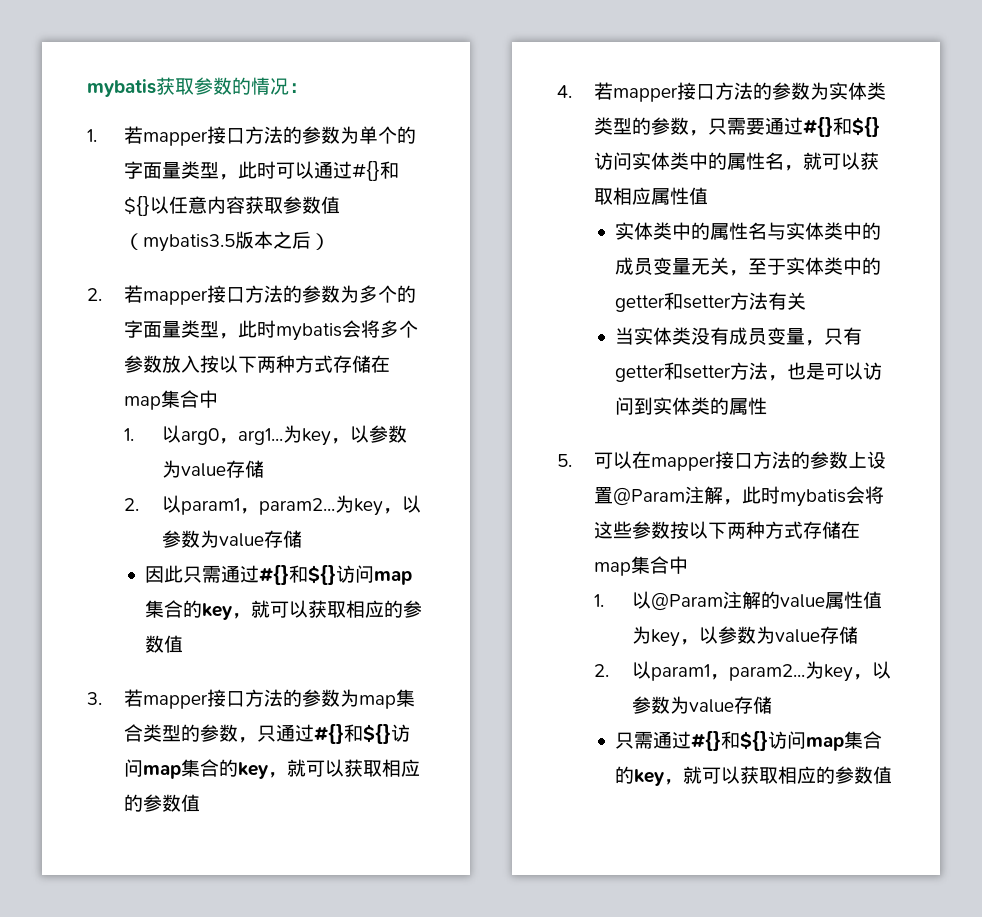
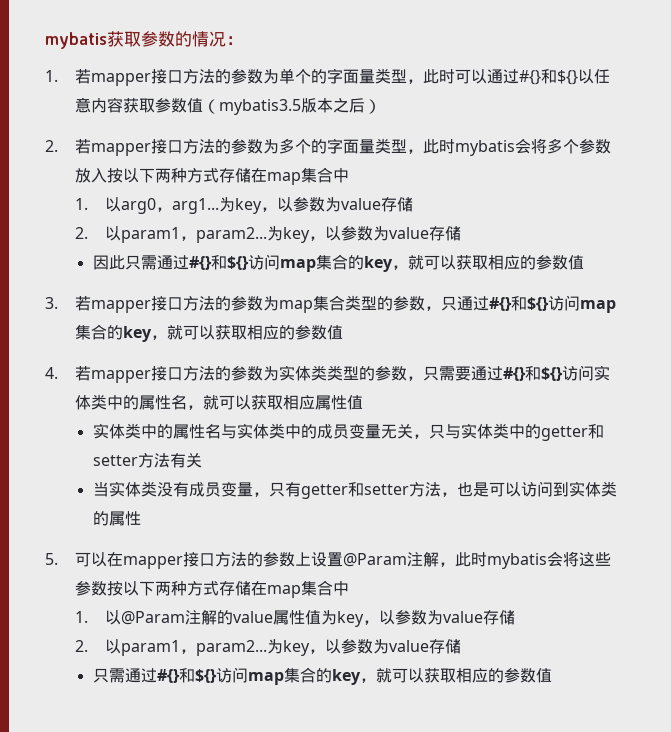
[748,258,787,275] 至于 -> [428,424,461,439] 只与

